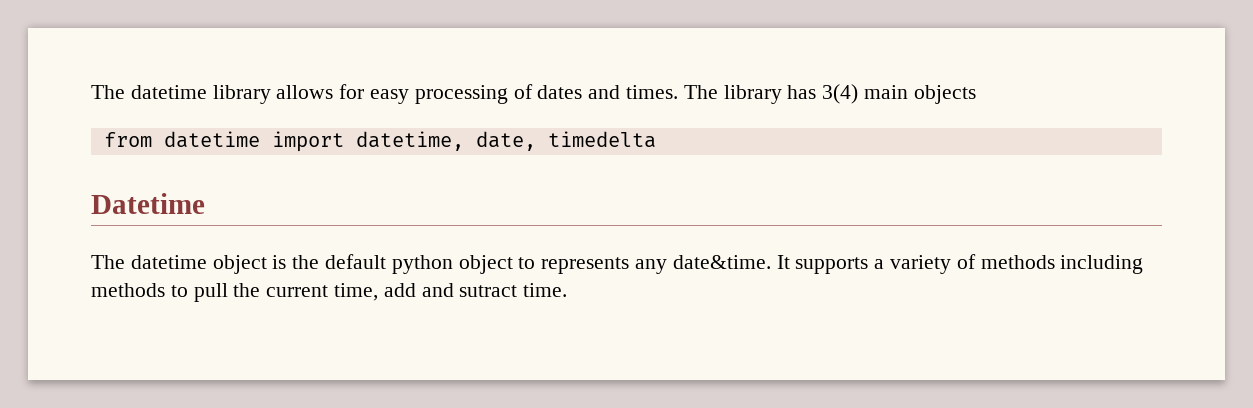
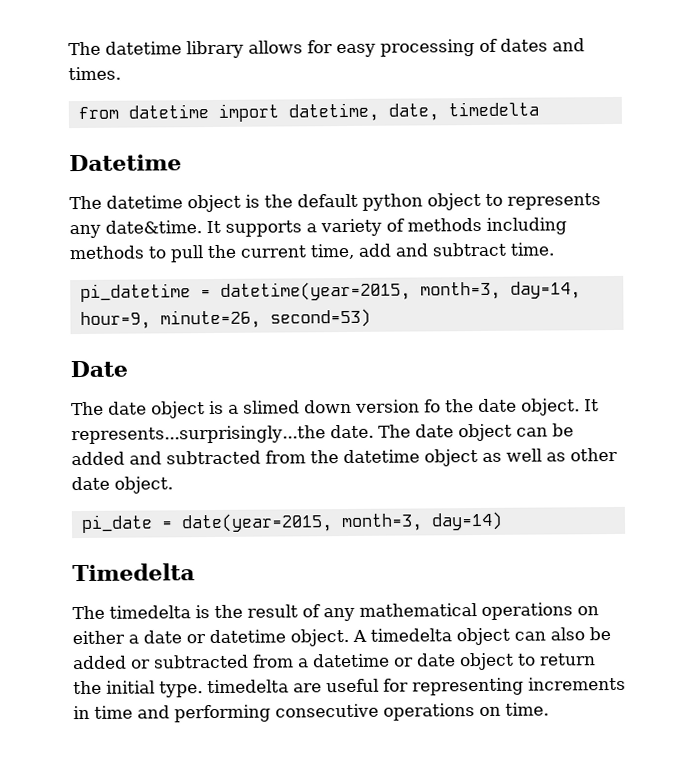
[683,84,976,104] The library has 3(4) main objects -> (121, 73) none
[459,283,568,297] sutract time. -> [432,242,554,257] [79,281,581,303] [79,308,371,330] [70,360,128,378] [71,398,599,419] [71,423,574,445] [71,447,618,467] [71,476,173,494] [80,511,503,534] [72,563,195,582] [72,602,599,622] [72,627,611,647] [72,652,596,671] [73,676,626,698] [73,702,549,723] subtract time. // pi_datetime = datetime(year=2015, month=3, day=14, hour=9, minute=26, second=53) // Date // The date object is a slimed down version fo the date object. It represents...surprisingly...the date. The date object can be added and subtracted from the datetime object as well as other date object. // pi_date = date(year=2015, month=3, day=14) // Timedelta // The timedelta is the result of any mathematical operations on either a date or datetime object. A timedelta object can also be added or subtracted from a datetime or date object to return the initial type. timedelta are useful for representing increments in time and performing consecutive operations on time.

